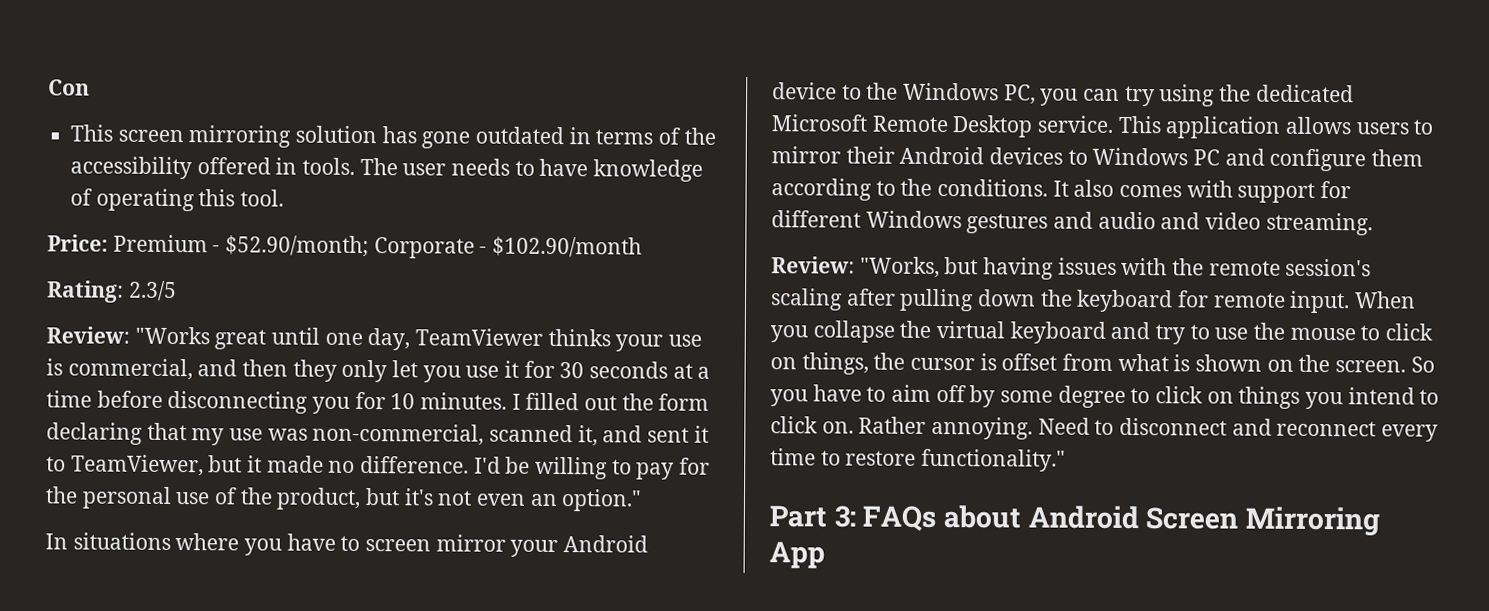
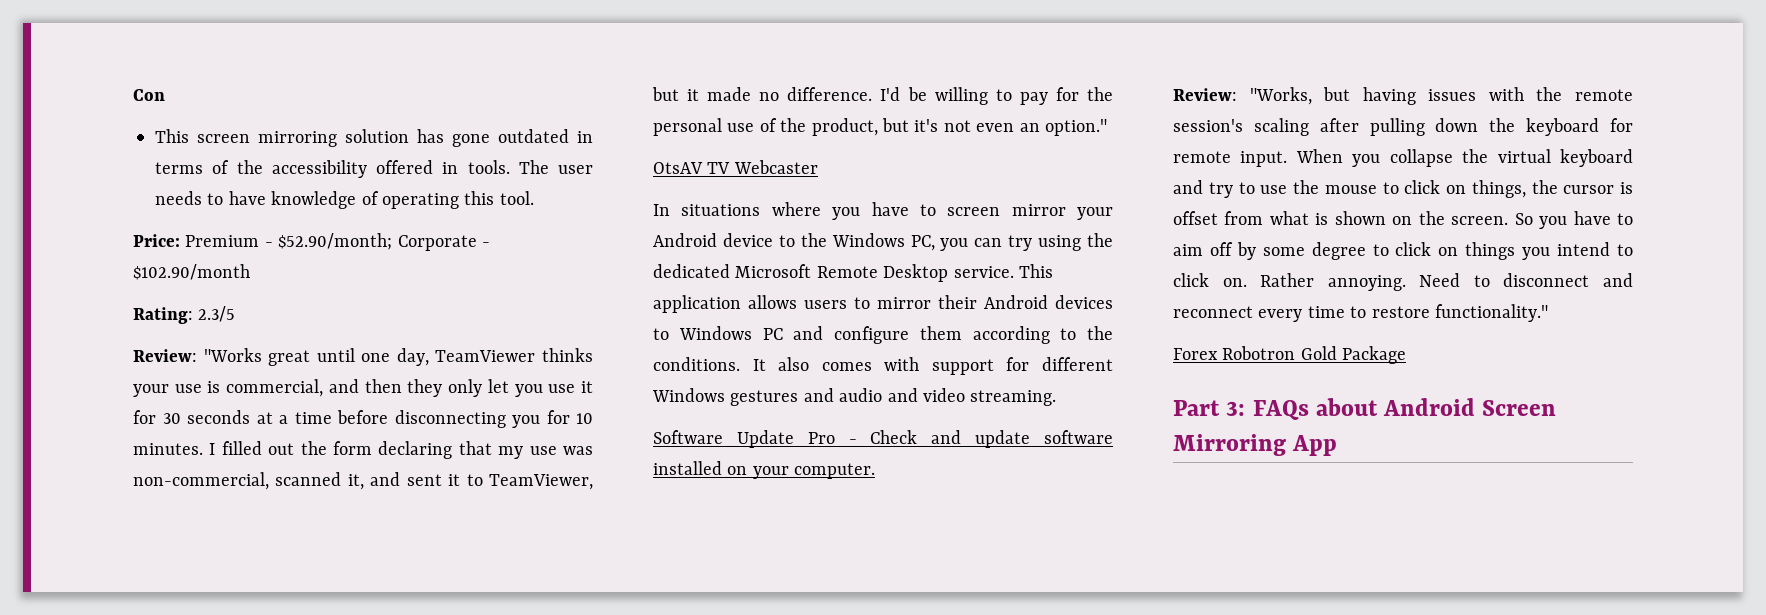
(643, 500) none -> [653,160,818,174] // OtsAV TV Webcaster
(1373, 224) none -> [653,430,1113,448] [653,461,876,479] // Software Update Pro - Check and update software installed on your computer.
(1067, 460) none -> [1173,346,1407,364] // Forex Robotron Gold Package

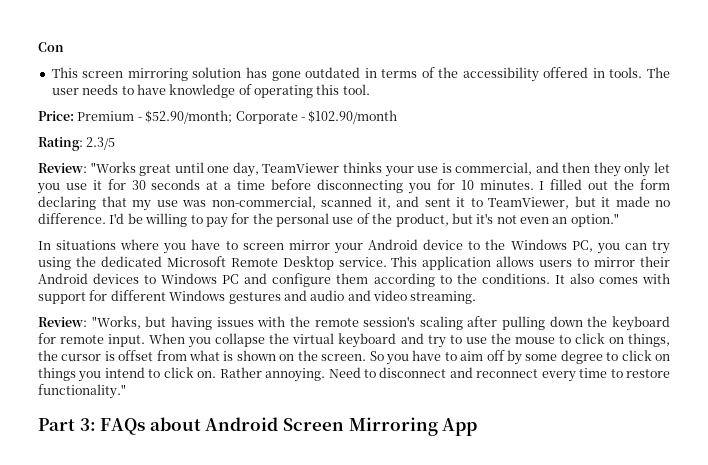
[653,160,818,174] // OtsAV TV Webcaster -> (619, 220) none
[653,430,1113,448] [653,461,876,479] // Software Update Pro - Check and update software installed on your computer. -> (477, 297) none
[1173,346,1407,364] // Forex Robotron Gold Package -> (126, 391) none

